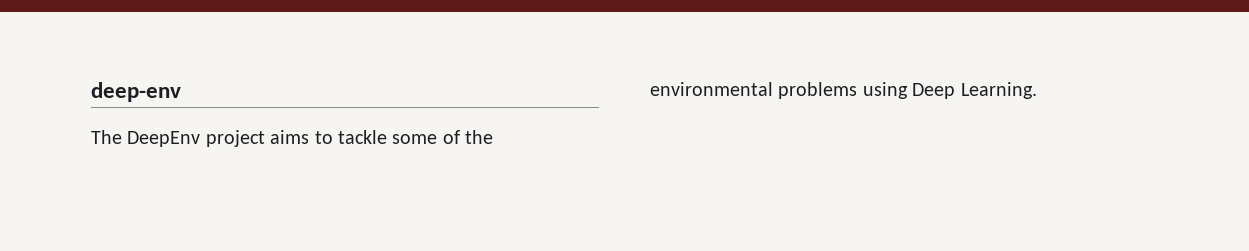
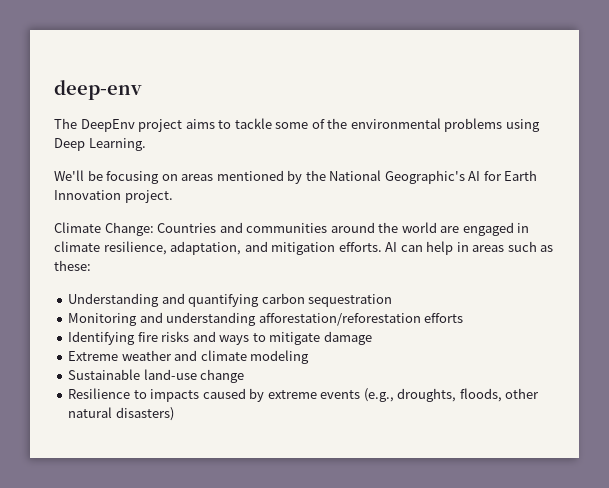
(1037, 90) none -> [54,170,538,184] [54,190,173,203] [54,222,530,236] [54,241,554,255] [54,260,91,271] [68,293,393,307] [68,312,464,326] [68,331,372,345] [68,350,310,364] [68,369,245,383] [68,388,540,402] [68,407,174,421] // We'll be focusing on areas mentioned by the National Geographic's AI for Earth Innovation project. // Climate Change: Countries and communities around the world are engaged in climate resilience, adaptation, and mitigation efforts. AI can help in areas such as these: // Understanding and quantifying carbon sequestration // Monitoring and understanding afforestation/reforestation efforts // Identifying fire risks and ways to mitigate damage // Extreme weather and climate modeling // Sustainable land-use change // Resilience to impacts caused by extreme events (e.g., droughts, floods, other natural disasters)

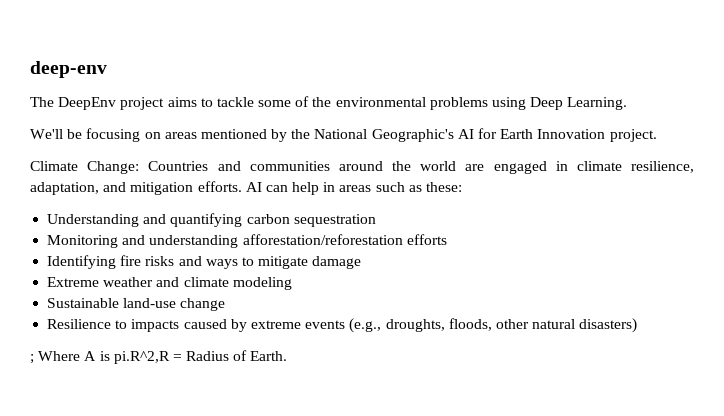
(174, 414) none -> [30,350,288,364] // ; Where A is pi.R^2,R = Radius of Earth.

